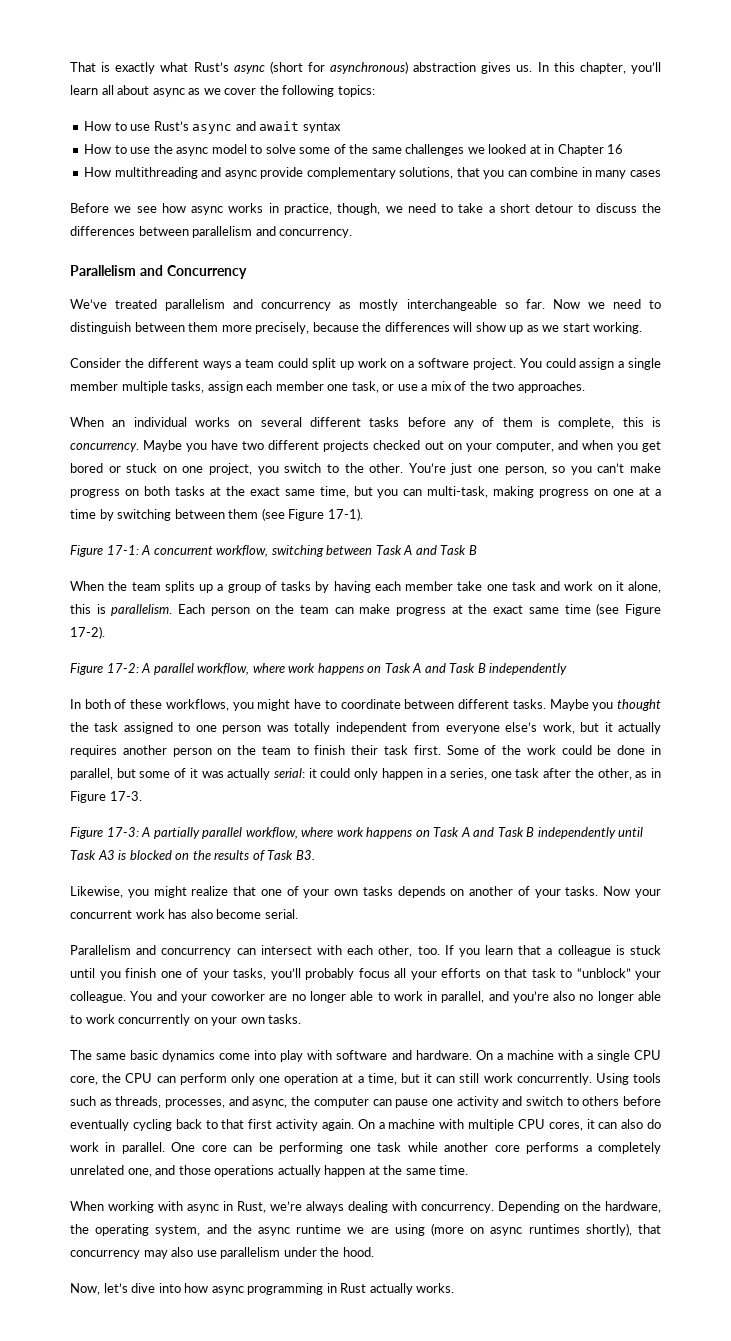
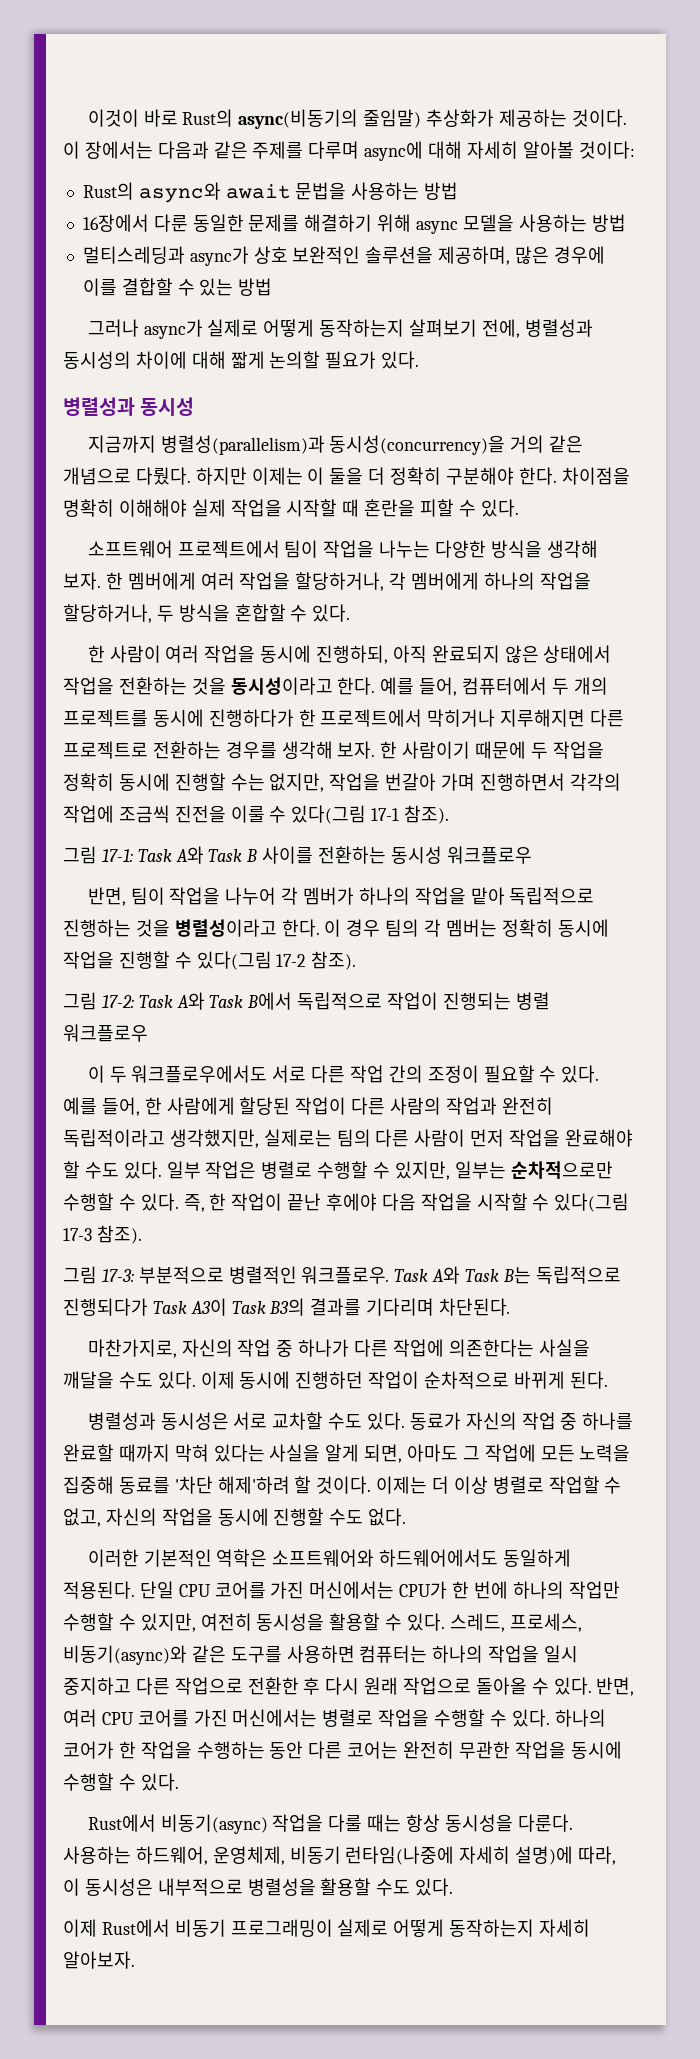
[70,61,661,74] [70,85,375,97] [84,121,341,134] [84,144,624,156] [84,167,661,179] [70,203,661,215] [70,226,353,238] [70,265,247,279] [70,299,662,311] [70,322,643,334] [70,358,661,370] [70,381,585,393] [70,417,661,429] [70,440,661,452] [70,463,661,475] [70,486,662,498] [70,508,363,521] [70,545,477,557] [70,581,661,593] [70,603,661,616] [70,626,105,639] [70,663,568,675] [70,699,662,711] [70,722,662,734] [70,745,661,757] [70,768,661,780] [70,791,142,803] [70,827,644,839] [70,850,315,861] [70,886,661,898] [70,909,298,919] [70,945,661,957] [70,968,661,980] [70,991,661,1003] [70,1014,302,1026] [70,1050,661,1062] [70,1073,661,1085] [70,1096,661,1108] [70,1119,661,1131] [70,1142,662,1154] [70,1165,469,1177] [70,1201,661,1213] [70,1223,661,1236] [70,1247,374,1259] [70,1283,455,1295] That is exactly what Rust’s async (short for asynchronous) abstraction gives us. In this chapter, you’ll learn all about async as we cover the following topics: // How to use Rust’s async and await syntax // How to use the async model to solve some of the same challenges we looked at in Chapter 16 // How multithreading and async provide complementary solutions, that you can combine in many cases // Before we see how async works in practice, though, we need to take a short detour to discuss the differences between parallelism and concurrency. // Parallelism and Concurrency // We’ve treated parallelism and concurrency as mostly interchangeable so far. Now we need to distinguish between them more precisely, because the differences will show up as we start working. // Consider the different ways a team could split up work on a software project. You could assign a single member multiple tasks, assign each member one task, or use a mix of the two approaches. // When an individual works on several different tasks before any of them is complete, this is concurrency. Maybe you have two different projects checked out on your computer, and when you get bored or stuck on one project, you switch to the other. You’re just one person, so you can’t make progress on both tasks at the exact same time, but you can multi-task, making progress on one at a time by switching between them (see Figure 17-1). // Figure 17-1: A concurrent workflow, switching between Task A and Task B // When the team splits up a group of tasks by having each member take one task and work on it alone, this is parallelism. Each person on the team can make progress at the exact same time (see Figure 17-2). // Figure 17-2: A parallel workflow, where work happens on Task A and Task B independently // In both of these workflows, you might have to coordinate between different tasks. Maybe you thought the task assigned to one person was totally independent from everyone else’s work, but it actually requires another person on the team to finish their task first. Some of the work could be done in parallel, but some of it was actually serial: it could only happen in a series, one task after the other, as in Figure 17-3. // Figure 17-3: A partially parallel workflow, where work happens on Task A and Task B independently until Task A3 is blocked on the results of Task B3. // Likewise, you might realize that one of your own tasks depends on another of your tasks. Now your concurrent work has also become serial. // Parallelism and concurrency can intersect with each other, too. If you learn that a colleague is stuck until you finish one of your tasks, you’ll probably focus all your efforts on that task to “unblock” your colleague. You and your coworker are no longer able to work in parallel, and you’re also no longer able to work concurrently on your own tasks. // The same basic dynamics come into play with software and hardware. On a machine with a single CPU core, the CPU can perform only one operation at a time, but it can still work concurrently. Using tools such as threads, processes, and async, the computer can pause one activity and switch to others before eventually cycling back to that first activity again. On a machine with multiple CPU cores, it can also do work in parallel. One core can be performing one task while another core performs a completely unrelated one, and those operations actually happen at the same time. // When working with async in Rust, we’re always dealing with concurrency. Depending on the hardware, the operating system, and the async runtime we are using (more on async runtimes shortly), that concurrency may also use parallelism under the hood. // Now, let’s dive into how async programming in Rust actually works. -> [87,109,627,129] [63,141,635,161] [82,182,459,203] [82,214,626,234] [82,246,605,266] [82,278,273,296] [87,319,593,339] [63,351,420,369] [63,397,195,416] [87,435,584,455] [63,467,630,485] [63,499,519,517] [87,540,598,558] [63,572,591,591] [63,604,351,623] [87,645,612,664] [63,677,608,696] [63,709,625,727] [63,741,604,759] [63,773,621,792] [63,805,450,824] [63,846,532,864] [87,887,595,906] [63,919,609,937] [63,951,357,970] [63,992,550,1010] [63,1024,148,1042] [87,1065,600,1083] [63,1097,553,1116] [63,1129,633,1148] [63,1161,613,1180] [63,1193,630,1212] [63,1225,142,1244] [63,1266,621,1284] [63,1298,511,1316] [87,1339,590,1358] [63,1371,608,1389] [87,1412,634,1430] [63,1444,631,1463] [63,1476,622,1494] [63,1508,407,1527] [87,1549,572,1567] [63,1581,620,1599] [63,1613,582,1632] [63,1645,579,1665] [63,1677,635,1696] [63,1709,606,1727] [63,1741,622,1759] [63,1773,179,1791] [87,1814,573,1834] [63,1846,617,1865] [63,1878,454,1896] [63,1919,591,1937] [63,1951,135,1969] 이것이 바로 Rust의 async(비동기의 줄임말) 추상화가 제공하는 것이다. 이 장에서는 다음과 같은 주제를 다루며 async에 대해 자세히 알아볼 것이다: // Rust의 async와 await 문법을 사용하는 방법 // 16장에서 다룬 동일한 문제를 해결하기 위해 async 모델을 사용하는 방법 // 멀티스레딩과 async가 상호 보완적인 솔루션을 제공하며, 많은 경우에 이를 결합할 수 있는 방법 // 그러나 async가 실제로 어떻게 동작하는지 살펴보기 전에, 병렬성과 동시성의 차이에 대해 짧게 논의할 필요가 있다. // 병렬성과 동시성 // 지금까지 병렬성(parallelism)과 동시성(concurrency)을 거의 같은 개념으로 다뤘다. 하지만 이제는 이 둘을 더 정확히 구분해야 한다. 차이점을 명확히 이해해야 실제 작업을 시작할 때 혼란을 피할 수 있다. // 소프트웨어 프로젝트에서 팀이 작업을 나누는 다양한 방식을 생각해 보자. 한 멤버에게 여러 작업을 할당하거나, 각 멤버에게 하나의 작업을 할당하거나, 두 방식을 혼합할 수 있다. // 한 사람이 여러 작업을 동시에 진행하되, 아직 완료되지 않은 상태에서 작업을 전환하는 것을 동시성이라고 한다. 예를 들어, 컴퓨터에서 두 개의 프로젝트를 동시에 진행하다가 한 프로젝트에서 막히거나 지루해지면 다른 프로젝트로 전환하는 경우를 생각해 보자. 한 사람이기 때문에 두 작업을 정확히 동시에 진행할 수는 없지만, 작업을 번갈아 가며 진행하면서 각각의 작업에 조금씩 진전을 이룰 수 있다(그림 17-1 참조). // 그림 17-1: Task A와 Task B 사이를 전환하는 동시성 워크플로우 // 반면, 팀이 작업을 나누어 각 멤버가 하나의 작업을 맡아 독립적으로 진행하는 것을 병렬성이라고 한다. 이 경우 팀의 각 멤버는 정확히 동시에 작업을 진행할 수 있다(그림 17-2 참조). // 그림 17-2: Task A와 Task B에서 독립적으로 작업이 진행되는 병렬 워크플로우 // 이 두 워크플로우에서도 서로 다른 작업 간의 조정이 필요할 수 있다. 예를 들어, 한 사람에게 할당된 작업이 다른 사람의 작업과 완전히 독립적이라고 생각했지만, 실제로는 팀의 다른 사람이 먼저 작업을 완료해야 할 수도 있다. 일부 작업은 병렬로 수행할 수 있지만, 일부는 순차적으로만 수행할 수 있다. 즉, 한 작업이 끝난 후에야 다음 작업을 시작할 수 있다(그림 17-3 참조). // 그림 17-3: 부분적으로 병렬적인 워크플로우. Task A와 Task B는 독립적으로 진행되다가 Task A3이 Task B3의 결과를 기다리며 차단된다. // 마찬가지로, 자신의 작업 중 하나가 다른 작업에 의존한다는 사실을 깨달을 수도 있다. 이제 동시에 진행하던 작업이 순차적으로 바뀌게 된다. // 병렬성과 동시성은 서로 교차할 수도 있다. 동료가 자신의 작업 중 하나를 완료할 때까지 막혀 있다는 사실을 알게 되면, 아마도 그 작업에 모든 노력을 집중해 동료를 '차단 해제'하려 할 것이다. 이제는 더 이상 병렬로 작업할 수 없고, 자신의 작업을 동시에 진행할 수도 없다. // 이러한 기본적인 역학은 소프트웨어와 하드웨어에서도 동일하게 적용된다. 단일 CPU 코어를 가진 머신에서는 CPU가 한 번에 하나의 작업만 수행할 수 있지만, 여전히 동시성을 활용할 수 있다. 스레드, 프로세스, 비동기(async)와 같은 도구를 사용하면 컴퓨터는 하나의 작업을 일시 중지하고 다른 작업으로 전환한 후 다시 원래 작업으로 돌아올 수 있다. 반면, 여러 CPU 코어를 가진 머신에서는 병렬로 작업을 수행할 수 있다. 하나의 코어가 한 작업을 수행하는 동안 다른 코어는 완전히 무관한 작업을 동시에 수행할 수 있다. // Rust에서 비동기(async) 작업을 다룰 때는 항상 동시성을 다룬다. 사용하는 하드웨어, 운영체제, 비동기 런타임(나중에 자세히 설명)에 따라, 이 동시성은 내부적으로 병렬성을 활용할 수도 있다. // 이제 Rust에서 비동기 프로그래밍이 실제로 어떻게 동작하는지 자세히 알아보자.

